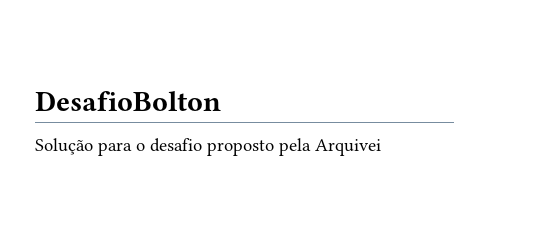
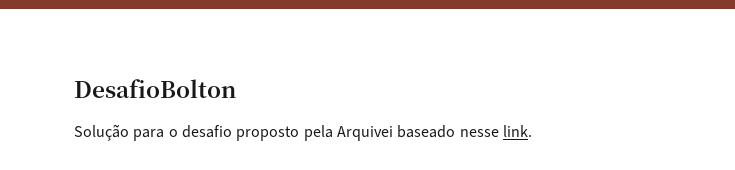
(381, 147) none -> [397,125,532,138] baseado nesse link.

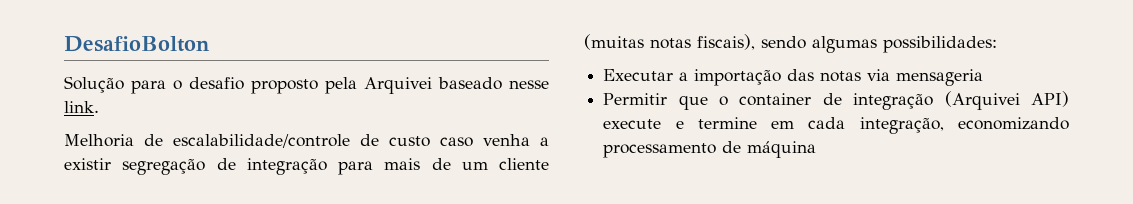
(532, 131) none -> [64,134,549,148] [64,158,549,175] [584,34,997,53] [603,69,984,86] [603,91,1069,110] [603,117,1069,134] [603,141,817,158] // Melhoria de escalabilidade/controle de custo caso venha a existir segregação de integração para mais de um cliente (muitas notas fiscais), sendo algumas possibilidades: // Executar a importação das notas via mensageria // Permitir que o container de integração (Arquivei API) execute e termine em cada integração, economizando processamento de máquina

